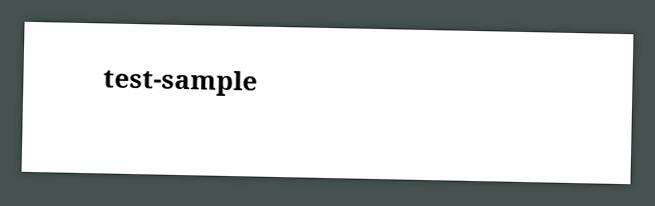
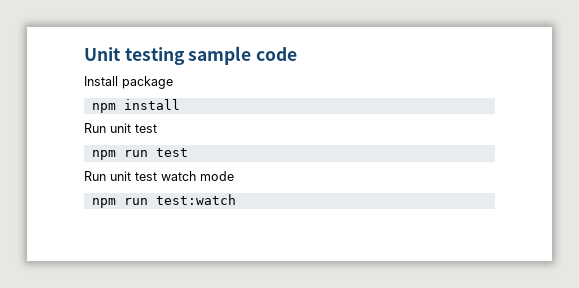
[103,68,258,97] test-sample -> [84,46,298,65] [84,76,173,89] [91,99,180,113] [84,123,157,133] [91,148,188,160] [84,171,234,181] [91,194,236,208] Unit testing sample code // Install package // npm install // Run unit test // npm run test // Run unit test watch mode // npm run test:watch

